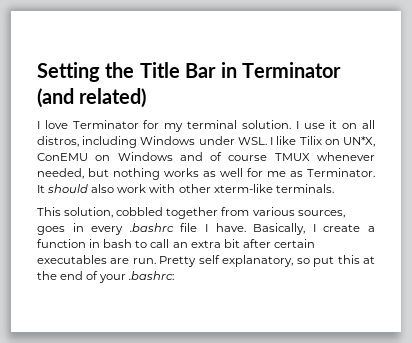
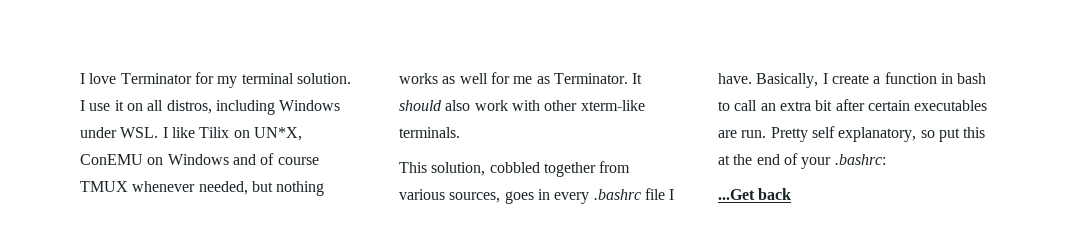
[37,62,341,82] [37,88,147,108] Setting the Title Bar in Terminator (and related) // -> (80, 78) none
(175, 275) none -> [718,188,792,200] // ...Get back

